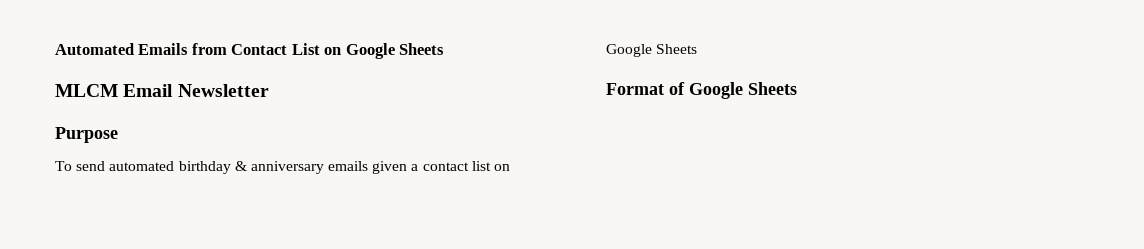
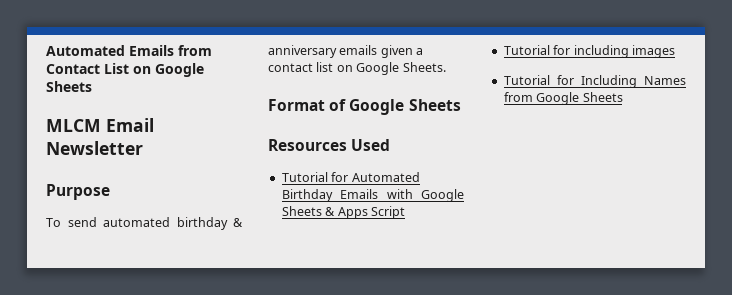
[656,44,698,54] Sheets -> [402,62,446,72] Sheets.
(797, 88) none -> [268,139,391,151] [281,172,420,182] [281,189,464,202] [281,206,405,219] [503,45,675,58] [503,75,686,88] [503,92,623,105] // Resources Used // Tutorial for Automated Birthday Emails with Google Sheets & Apps Script // Tutorial for including images // Tutorial for Including Names from Google Sheets

